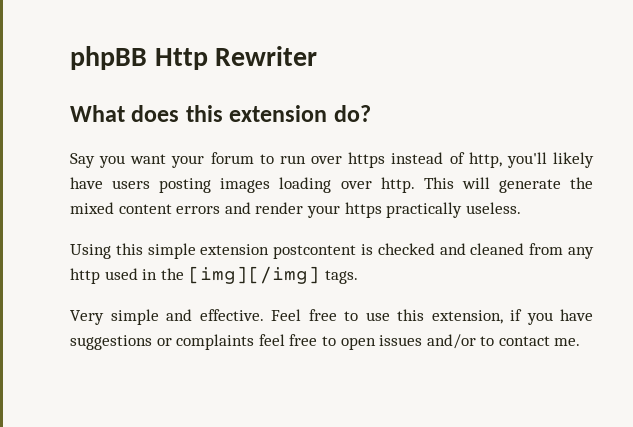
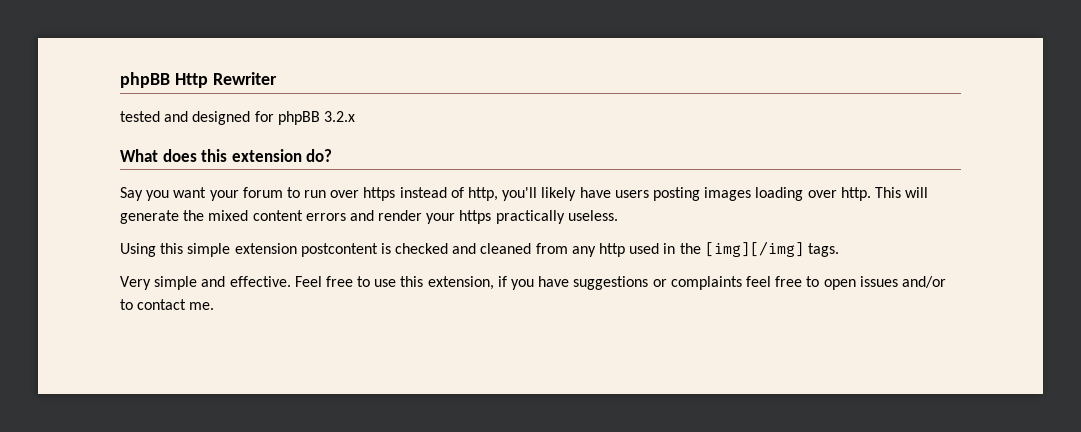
(318, 56) none -> [120,111,355,125] // tested and designed for phpBB 3.2.x

